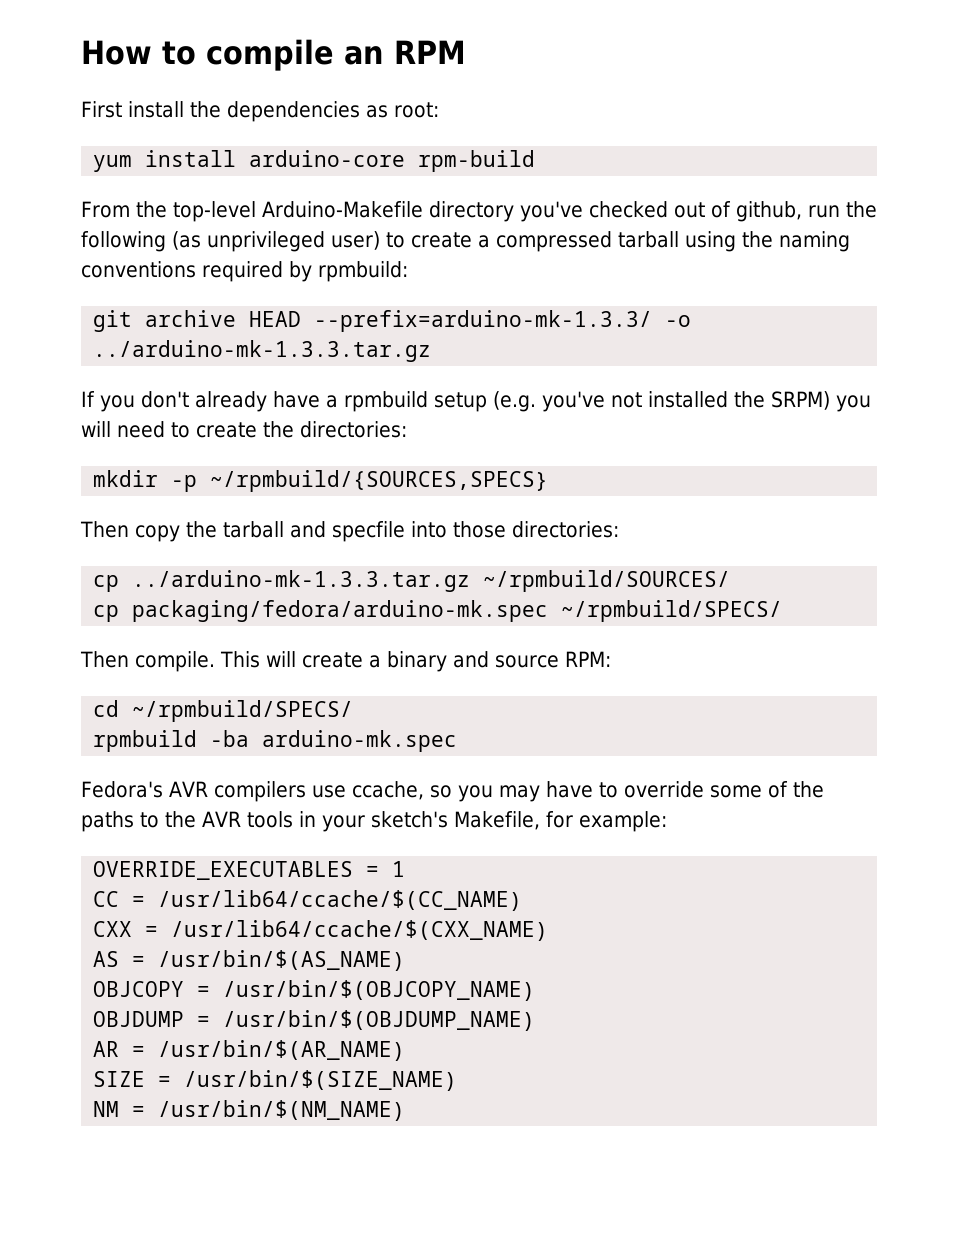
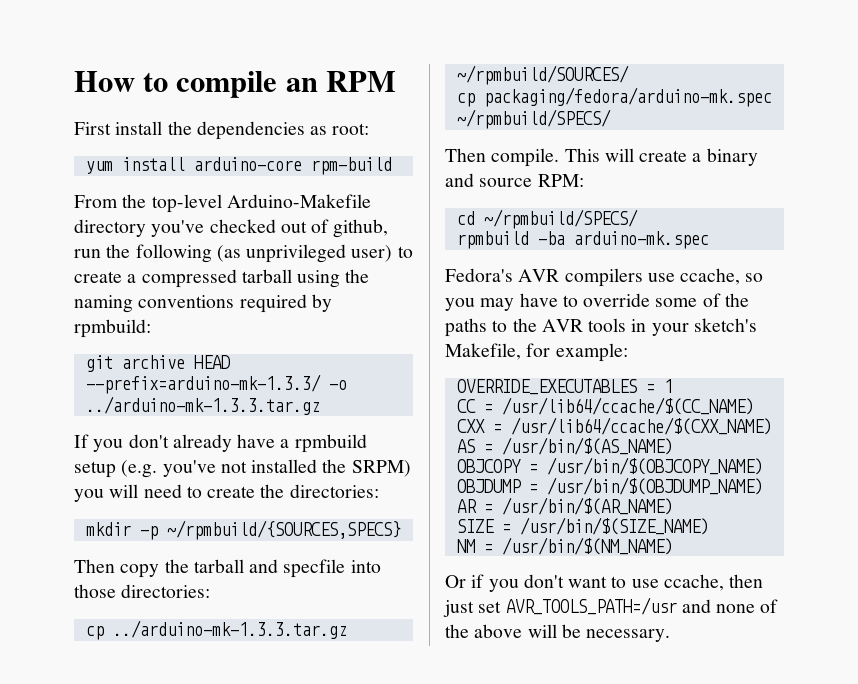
(406, 1110) none -> [445,574,764,592] [443,597,779,617] [445,624,671,642] // Or if you don't want to use ccache, then just set AVR_TOOLS_PATH=/usr and none of the above will be necessary.

